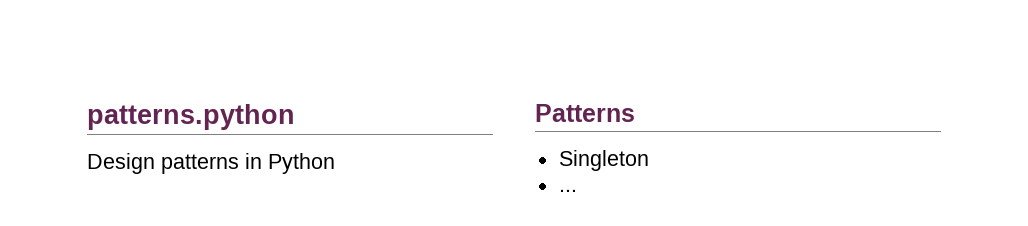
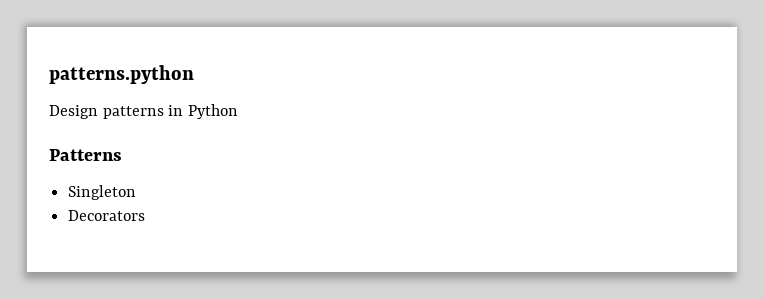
[558,189,577,192] ... -> [68,210,146,221] Decorators

